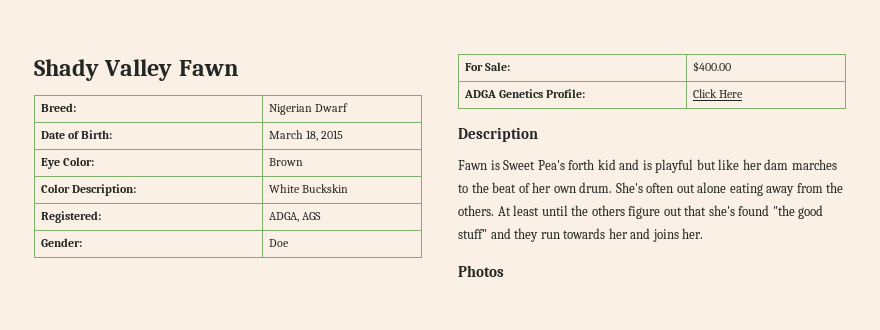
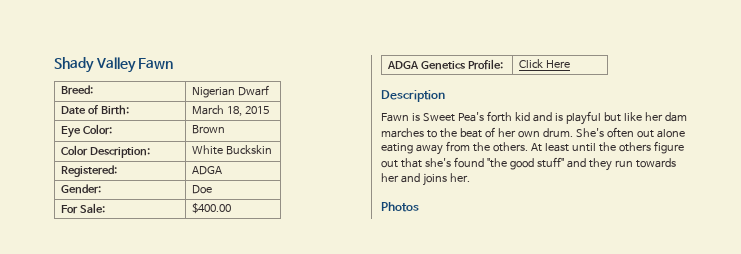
[269,212,322,222] ADGA, AGS -> [191,166,222,175] ADGA

